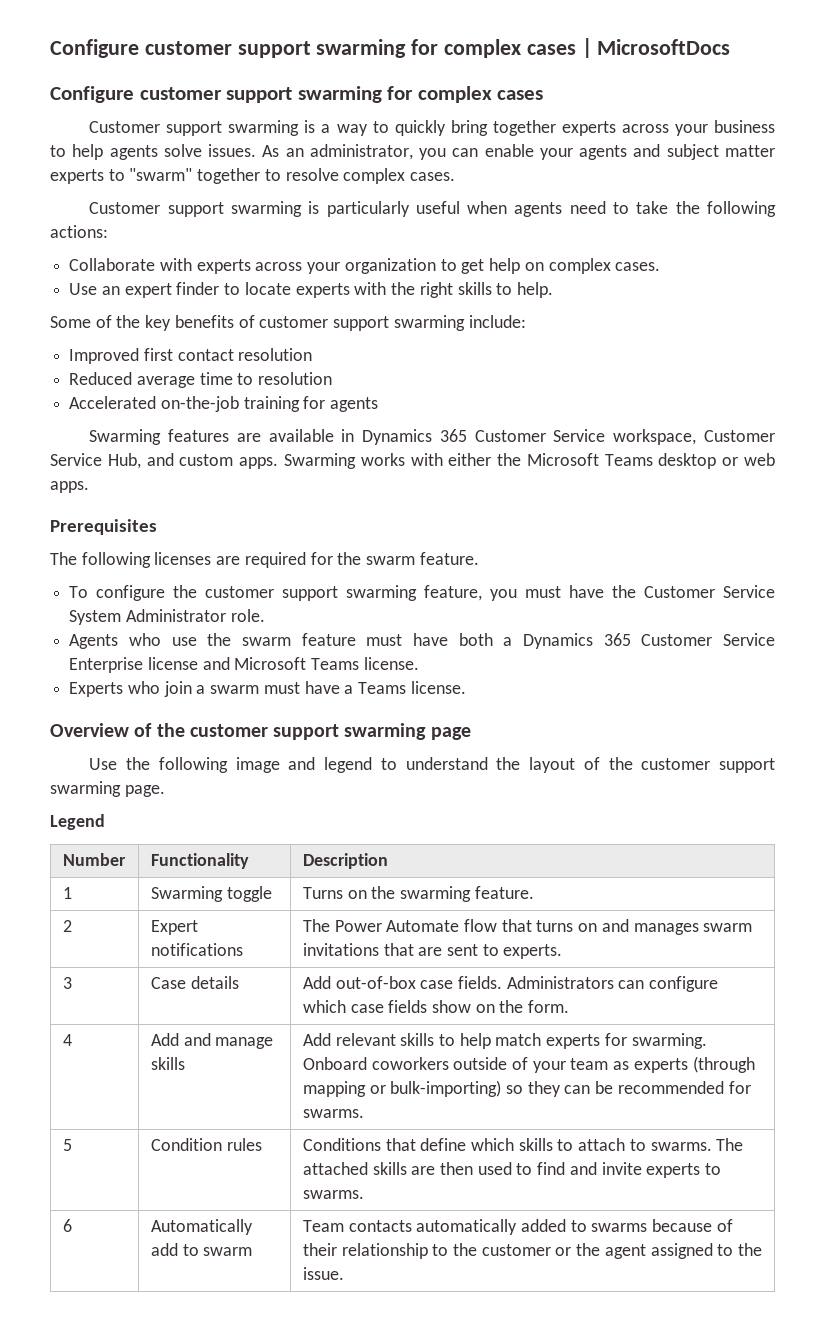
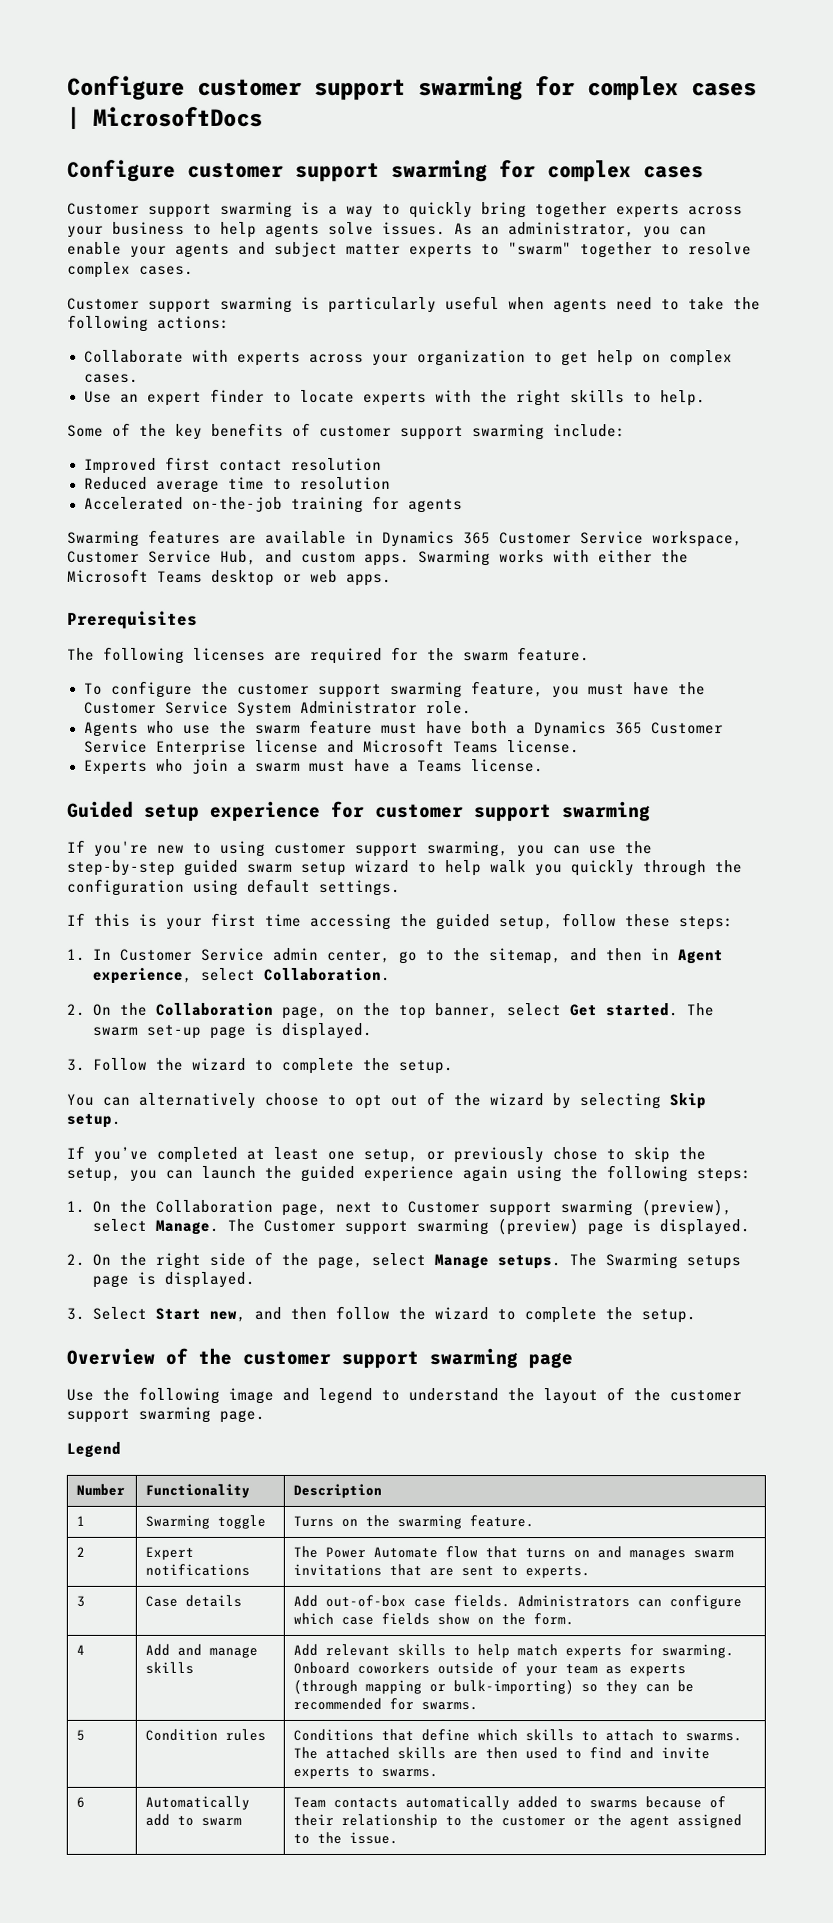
(466, 687) none -> [67,800,651,822] [67,839,653,858] [67,859,743,877] [67,878,401,896] [67,912,734,931] [67,947,724,965] [91,967,390,984] [66,1002,714,1020] [91,1022,372,1039] [66,1057,453,1075] [66,1092,706,1110] [66,1113,121,1128] [66,1145,706,1164] [66,1165,751,1183] [66,1199,732,1217] [91,1218,750,1236] [66,1251,741,1270] [91,1271,255,1288] [66,1305,696,1324] // Guided setup experience for customer support swarming // If you're new to using customer support swarming, you can use the step-by-step guided swarm setup wizard to help walk you quickly through the configuration using default settings. // If this is your first time accessing the guided setup, follow these steps: // 1. In Customer Service admin center, go to the sitemap, and then in Agent experience, select Collaboration. // 2. On the Collaboration page, on the top banner, select Get started. The swarm set-up page is displayed. // 3. Follow the wizard to complete the setup. // You can alternatively choose to opt out of the wizard by selecting Skip setup. // If you’ve completed at least one setup, or previously chose to skip the setup, you can launch the guided experience again using the following steps: // 1. On the Collaboration page, next to Customer support swarming (preview), select Manage. The Customer support swarming (preview) page is displayed. // 2. On the right side of the page, select Manage setups. The Swarming setups page is displayed. // 3. Select Start new, and then follow the wizard to complete the setup.

